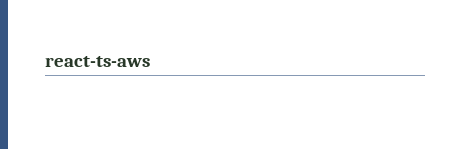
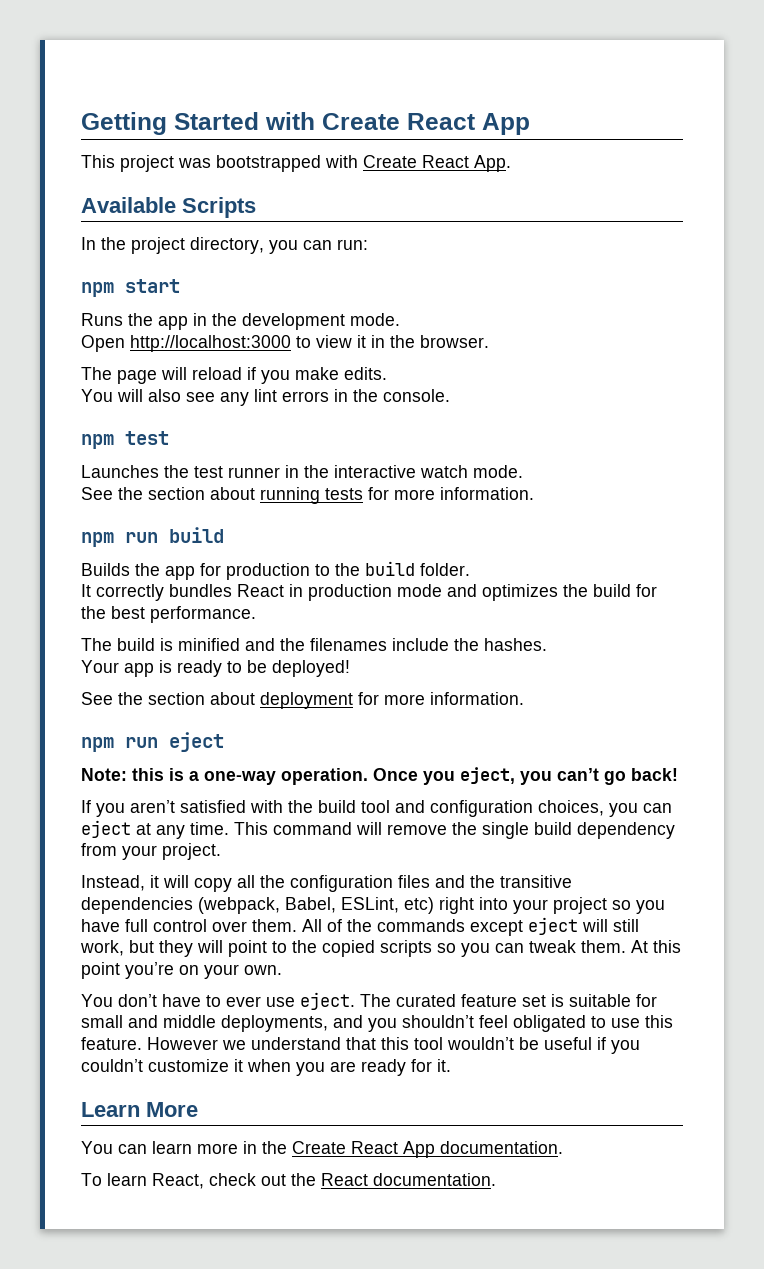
[45,56,150,67] react-ts-aws -> [81,112,530,135] [81,155,511,172] [81,197,256,218] [81,237,368,254] [81,279,180,297] [81,313,400,330] [81,335,489,352] [81,367,387,384] [81,389,450,406] [81,431,169,449] [81,465,523,478] [81,487,534,504] [81,527,224,547] [81,561,470,580] [81,584,657,601] [81,606,256,623] [81,638,547,651] [81,660,350,677] [81,692,524,709] [81,732,224,752] [81,767,678,785] [81,800,672,817] [81,820,675,839] [81,843,221,860] [81,875,572,892] [81,897,665,914] [81,917,639,936] [80,940,681,957] [81,962,282,979] [81,992,657,1010] [81,1015,673,1032] [81,1037,640,1054] [81,1059,451,1076] [81,1102,198,1117] [81,1141,563,1158] [81,1173,496,1189] Getting Started with Create React App // This project was bootstrapped with Create React App. // Available Scripts // In the project directory, you can run: // npm start // Runs the app in the development mode. // Open http://localhost:3000 to view it in the browser. // The page will reload if you make edits. // You will also see any lint errors in the console. // npm test // Launches the test runner in the interactive watch mode. // See the section about running tests for more information. // npm run build // Builds the app for production to the build folder. // It correctly bundles React in production mode and optimizes the build for the best performance. // The build is minified and the filenames include the hashes. // Your app is ready to be deployed! // See the section about deployment for more information. // npm run eject // Note: this is a one-way operation. Once you eject, you can’t go back! // If you aren’t satisfied with the build tool and configuration choices, you can eject at any time. This command will remove the single build dependency from your project. // Instead, it will copy all the configuration files and the transitive dependencies (webpack, Babel, ESLint, etc) right into your project so you have full control over them. All of the commands except eject will still work, but they will point to the copied scripts so you can tweak them. At this point you’re on your own. // You don’t have to ever use eject. The curated feature set is suitable for small and middle deployments, and you shouldn’t feel obligated to use this feature. However we understand that this tool wouldn’t be useful if you couldn’t customize it when you are ready for it. // Learn More // You can learn more in the Create React App documentation. // To learn React, check out the React documentation.

